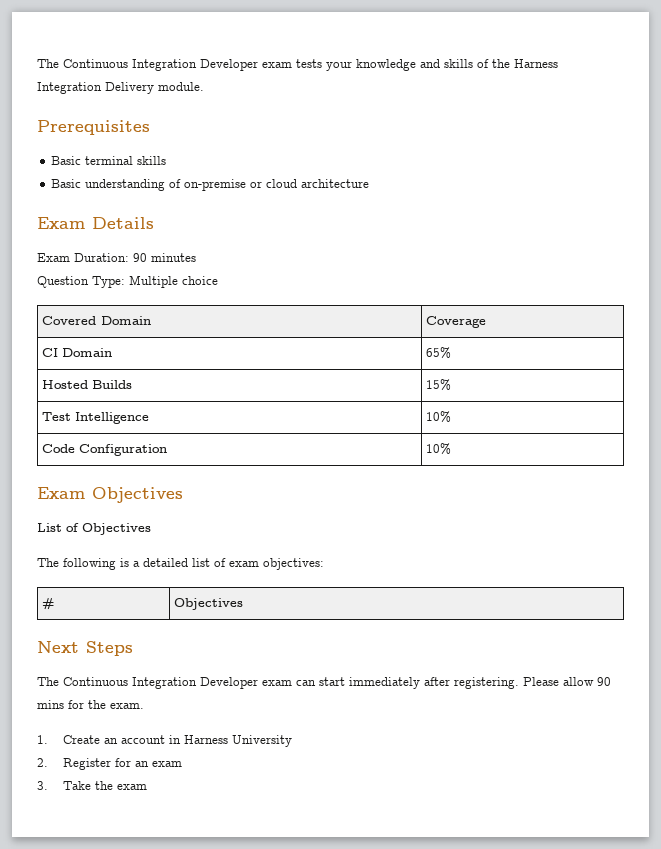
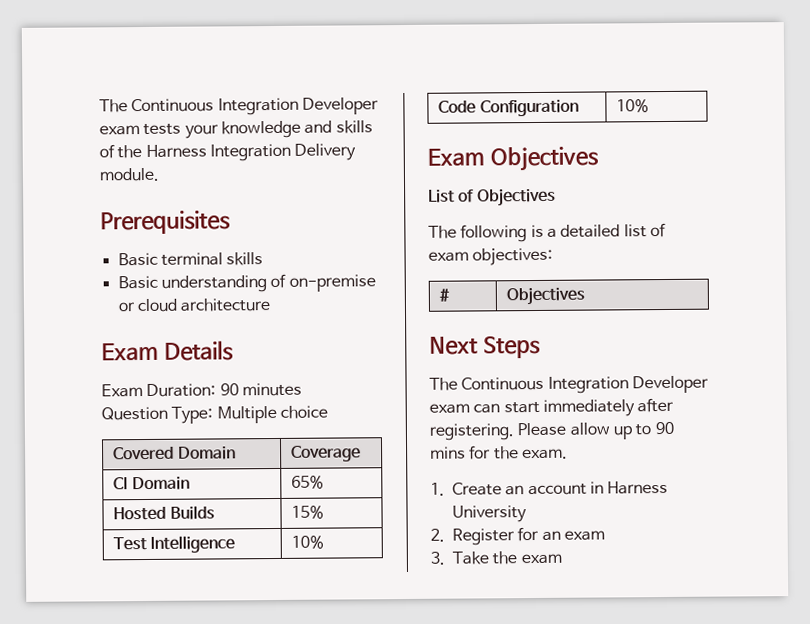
(594, 681) none -> [612,424,652,440] up to

